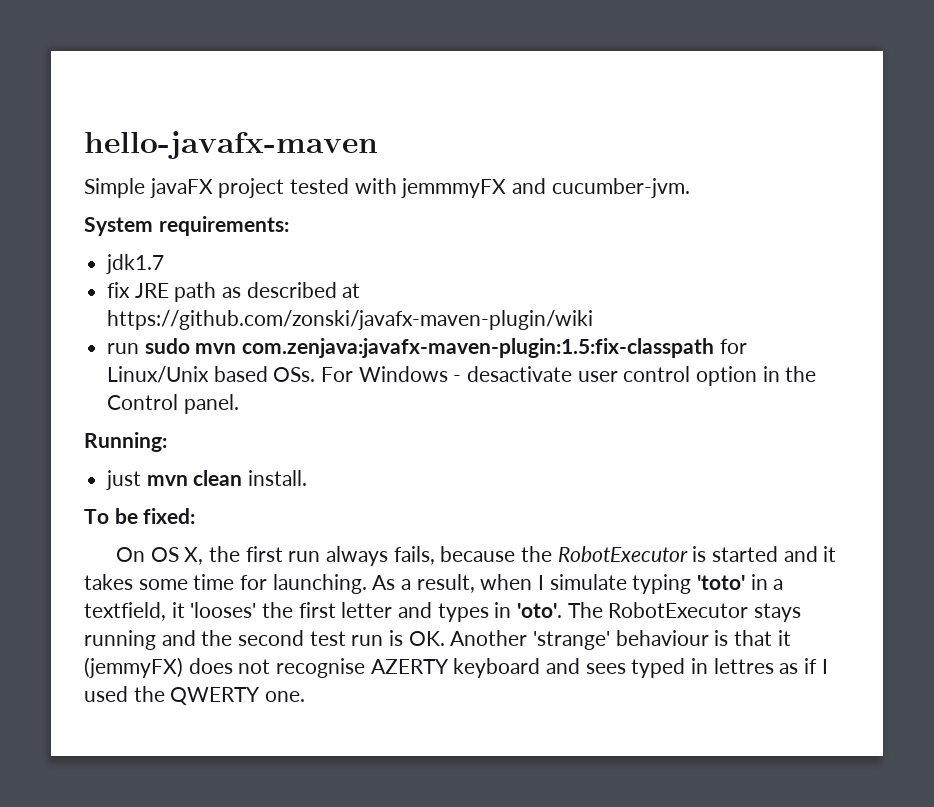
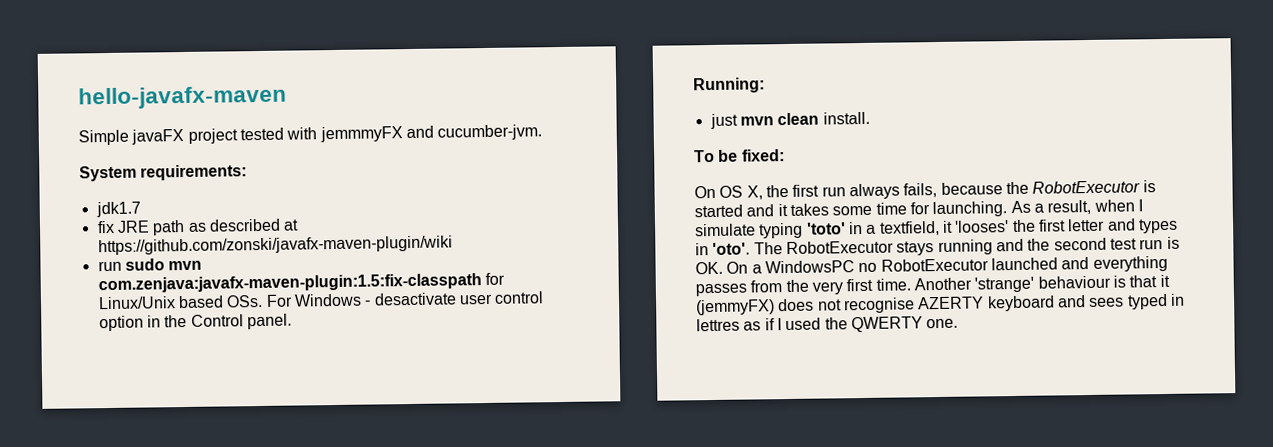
(445, 638) none -> [726,255,1168,274] [695,278,911,297] On a WindowsPC no RobotExecutor launched and everything passes from the very first time.

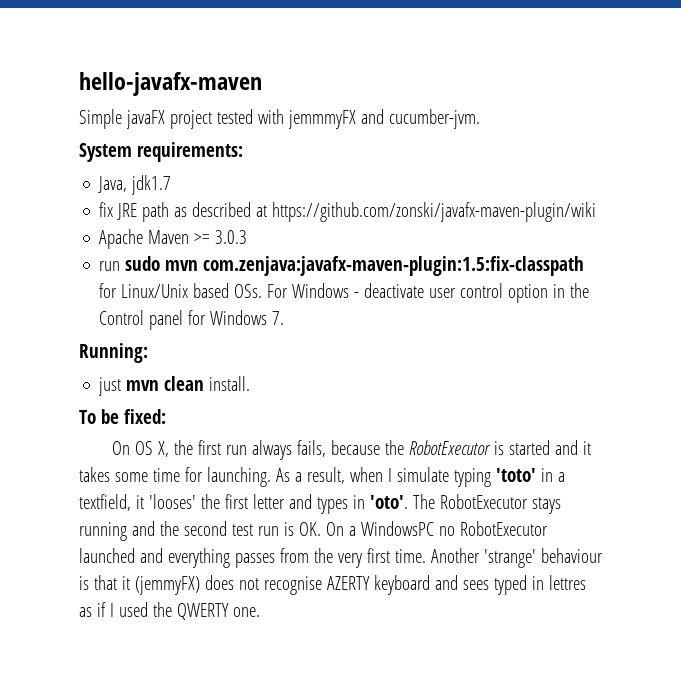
(248, 172) none -> [98,176,128,193] Java,
(453, 245) none -> [99,229,248,249] // Apache Maven >= 3.0.3
[373,292,457,306] desactivate -> [364,283,425,298] deactivate
[246,313,292,330] panel. -> [149,310,285,330] panel for Windows 7.

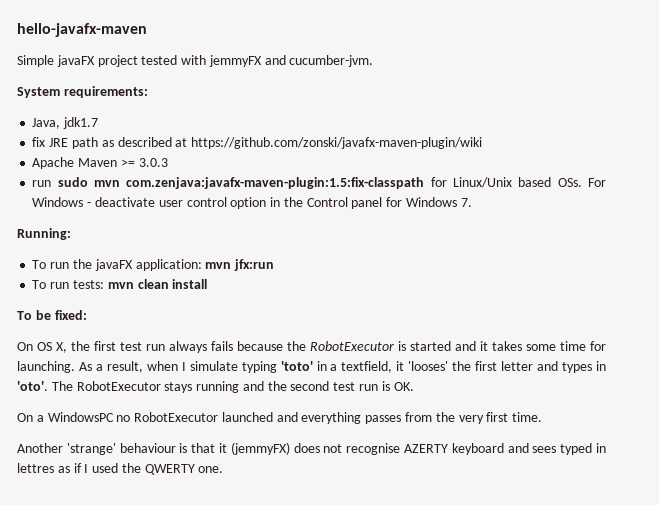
[287,110,356,129] jemmmyFX -> [208,55,262,67] jemmyFX
[98,377,122,396] just -> [32,259,275,271] [32,280,104,289] To run the javaFX application: mvn jfx:run // To run tests:
[209,376,251,391] install. -> [172,279,208,289] install
(221, 447) none -> [120,342,142,351] test
[296,440,326,457] fails, -> [211,341,233,351] fails
(321, 529) none -> (414, 386) //
(426, 556) none -> (543, 417) //

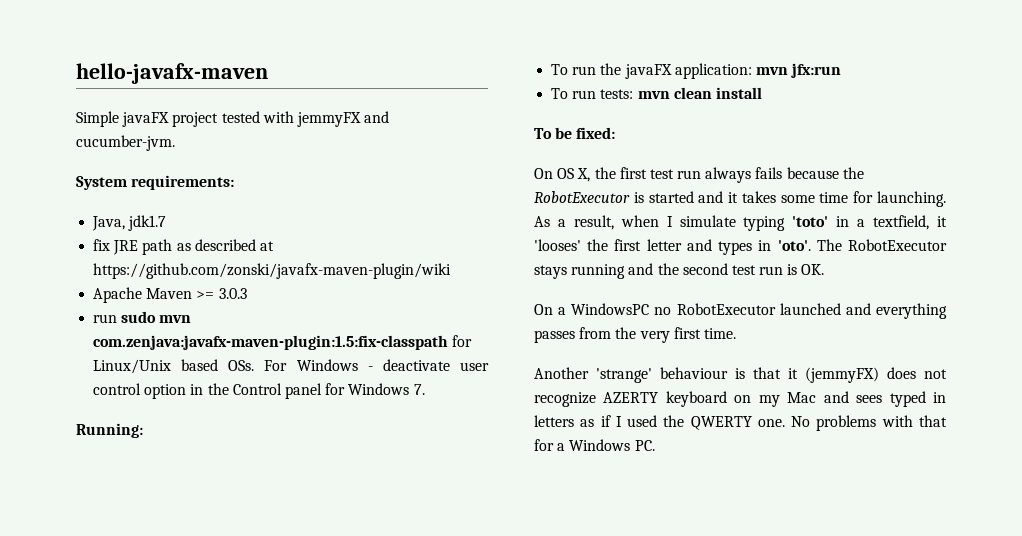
[346,443,401,455] recognise -> [534,392,596,407] recognize
(504, 449) none -> [734,392,817,407] on my Mac
[17,463,54,473] lettres -> [534,415,574,427] letters
(224, 469) none -> [791,415,947,431] [534,439,655,451] No problems with that for a Windows PC.

